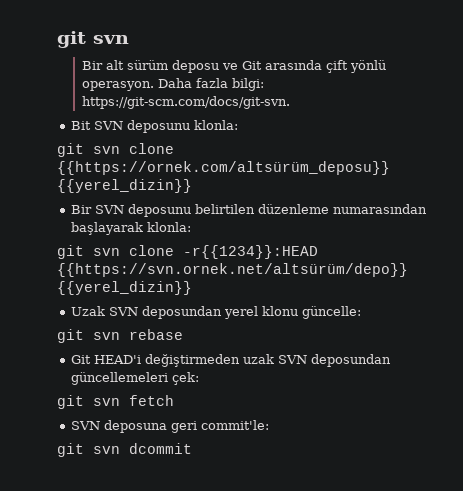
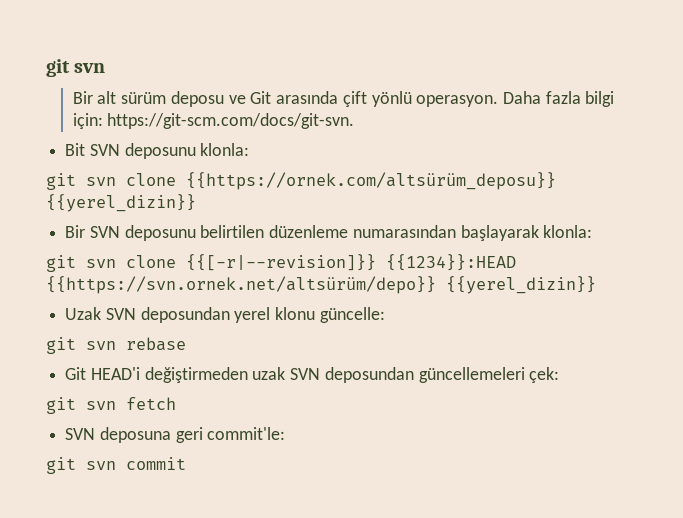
[231,78,264,91] bilgi: -> [585,91,615,107] [72,113,103,129] bilgi için:
[183,245,318,259] -r{{1234}}:HEAD -> [186,254,516,271] {{[-r|--revision]}} {{1234}}:HEAD
[129,443,192,454] dcommit -> [126,457,186,470] commit

